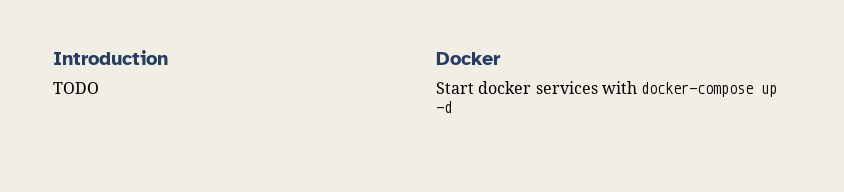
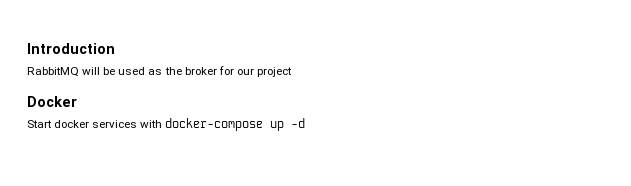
[53,82,99,94] TODO -> [27,66,292,77] RabbitMQ will be used as the broker for our project

